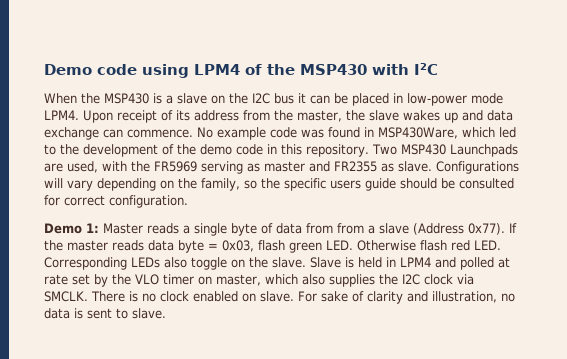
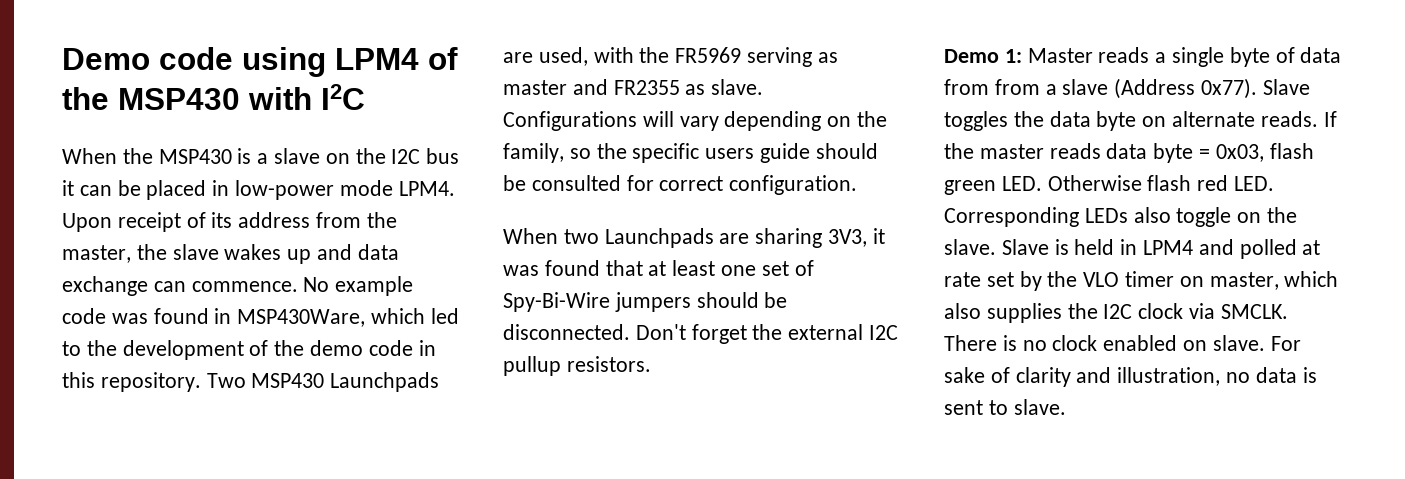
(188, 201) none -> [503,228,885,248] [503,260,814,276] [503,292,788,312] [503,324,899,344] [503,356,651,376] // When two Launchpads are sharing 3V3, it was found that at least one set of Spy-Bi-Wire jumpers should be disconnected. Don't forget the external I2C pullup resistors.
(505, 229) none -> [1262,79,1310,95] [944,111,1318,131] Slave toggles the data byte on alternate reads.

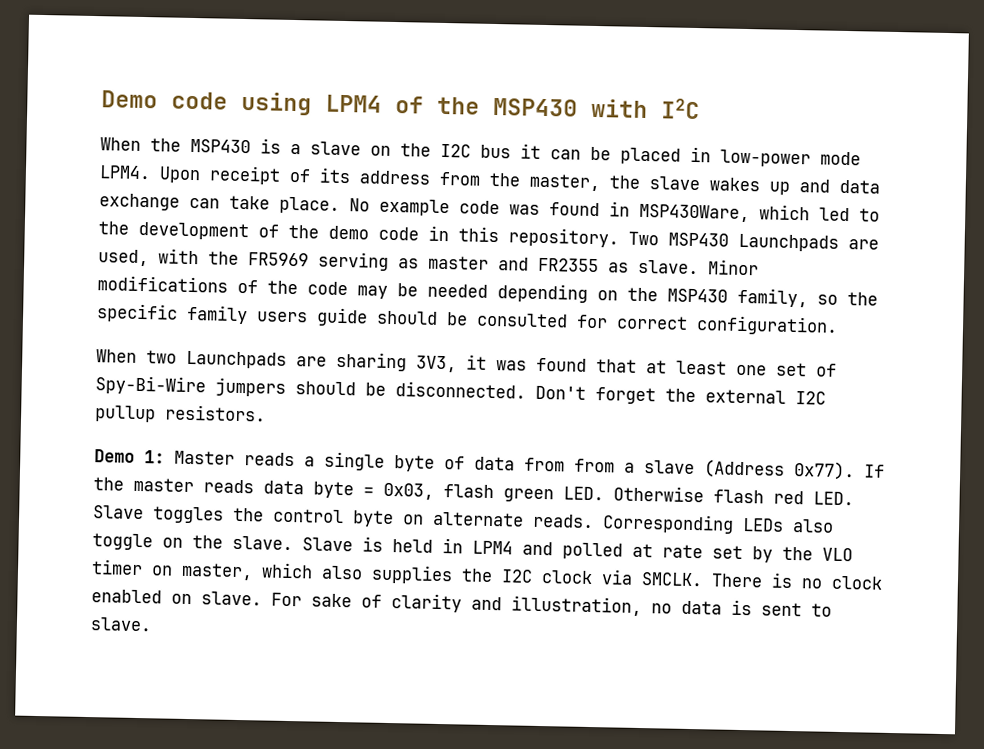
[191,281,298,292] commence. -> [229,195,340,214] take place.
[503,111,719,131] Configurations will vary -> [708,259,759,276] [97,275,488,299] Minor modifications of the code may be needed
(888, 119) none -> [667,288,728,303] MSP430
(700, 153) none -> [186,304,248,325] family
[1262,79,1310,95] [944,111,1318,131] Slave toggles the data byte on alternate reads. -> (855, 471) none
(1275, 183) none -> [93,505,594,529] Slave toggles the control byte on alternate reads.

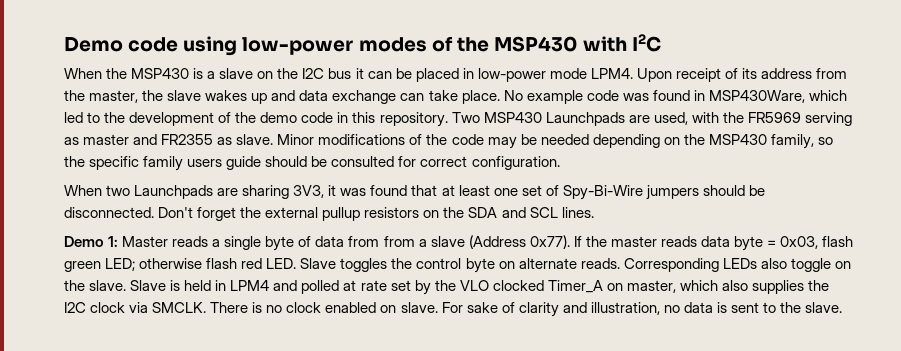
[325,94,382,113] LPM4 -> [242,37,427,55] low-power modes
[795,391,826,405] [94,404,266,423] I2C pullup resistors. -> [322,207,594,221] pullup resistors on the SDA and SCL lines.
[563,485,704,503] LED. Otherwise -> [105,258,203,271] LED; otherwise
[91,559,143,576] timer -> [492,280,603,293] clocked Timer_A
(832, 610) none -> [780,302,802,313] the

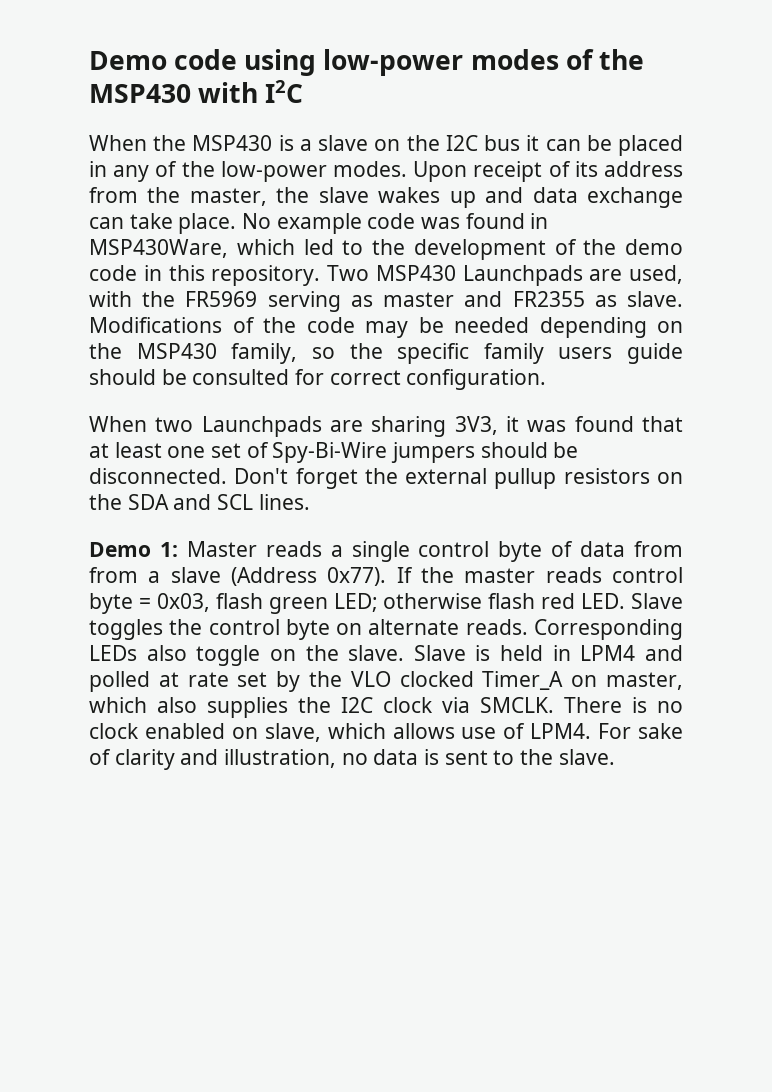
[477,68,633,82] low-power mode LPM4. -> [113,161,407,182] any of the low-power modes.
[277,134,406,145] Minor modifications -> [89,317,222,333] Modifications
(262, 243) none -> [418,541,490,557] control
[700,236,730,247] data -> [612,567,683,583] control
[400,302,438,313] slave. -> [264,723,592,742] slave, which allows use of LPM4.

